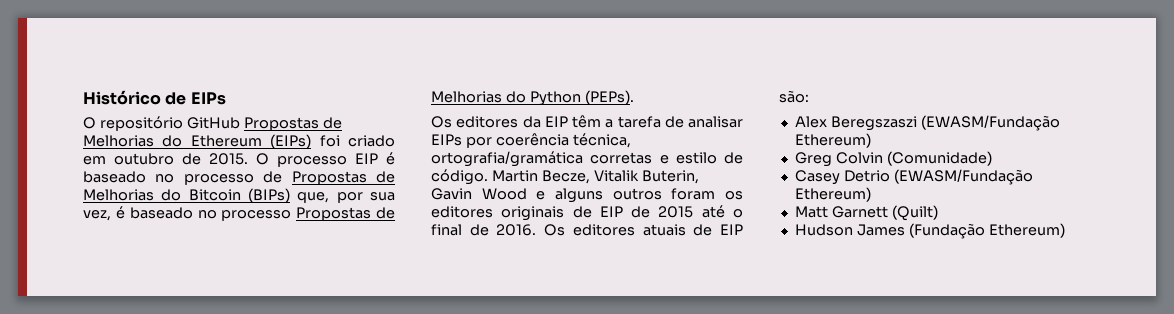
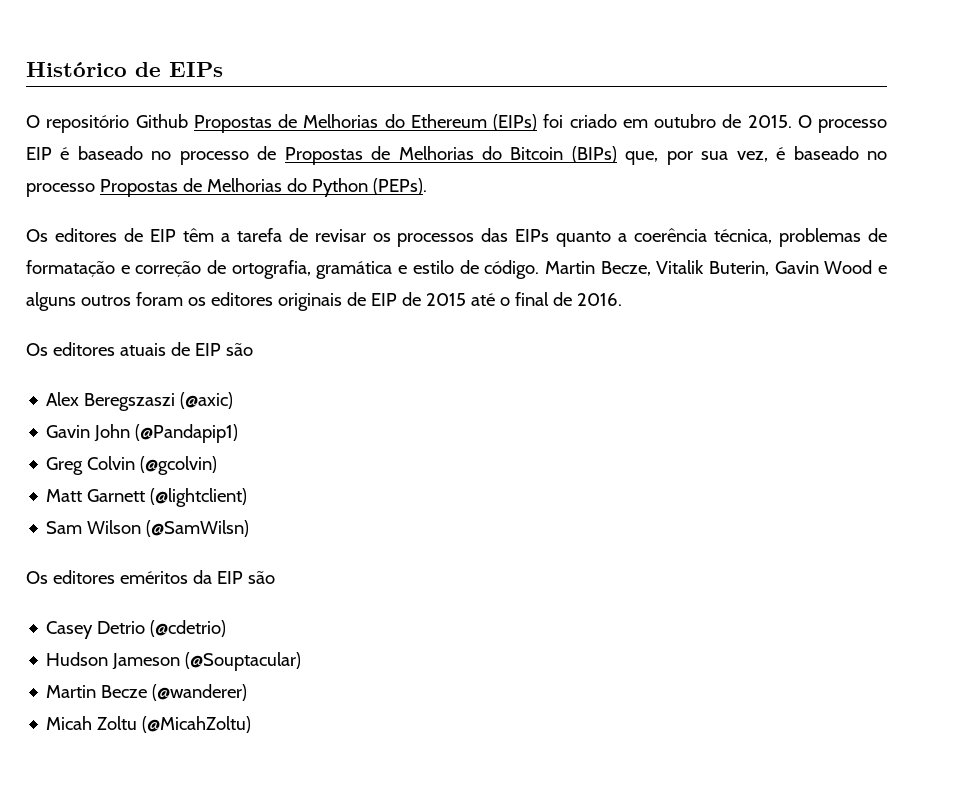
[186,117,240,129] GitHub -> [135,114,188,128] Github
[522,116,541,128] da -> [123,228,143,242] de
[688,116,743,128] [431,133,631,148] [431,151,653,167] analisar EIPs por coerência técnica, ortografia/gramática corretas -> [314,228,888,247] [26,260,393,279] revisar os processos das EIPs quanto a coerência técnica, problemas de formatação e correção de ortografia, gramática
(537, 230) none -> (622, 299) //
[779,90,809,103] são: -> [225,343,253,356] são
[920,115,1060,131] [794,133,871,148] [794,151,992,167] [794,169,1033,185] [794,187,871,202] [794,205,938,221] [794,223,1065,239] (EWASM/Fundação Ethereum) // Greg Colvin (Comunidade) // Casey Detrio (EWASM/Fundação Ethereum) // Matt Garnett (Quilt) // Hudson James (Fundação Ethereum) -> [180,392,234,409] [46,424,239,443] [46,456,218,475] [46,488,248,507] [46,520,250,537] [26,570,275,584] [46,620,227,639] [46,652,302,671] [46,684,248,701] [46,716,252,733] (@axic) // Gavin John (@Pandapip1) // Greg Colvin (@gcolvin) // Matt Garnett (@lightclient) // Sam Wilson (@SamWilsn) // Os editores eméritos da EIP são // Casey Detrio (@cdetrio) // Hudson Jameson (@Souptacular) // Martin Becze (@wanderer) // Micah Zoltu (@MicahZoltu)

